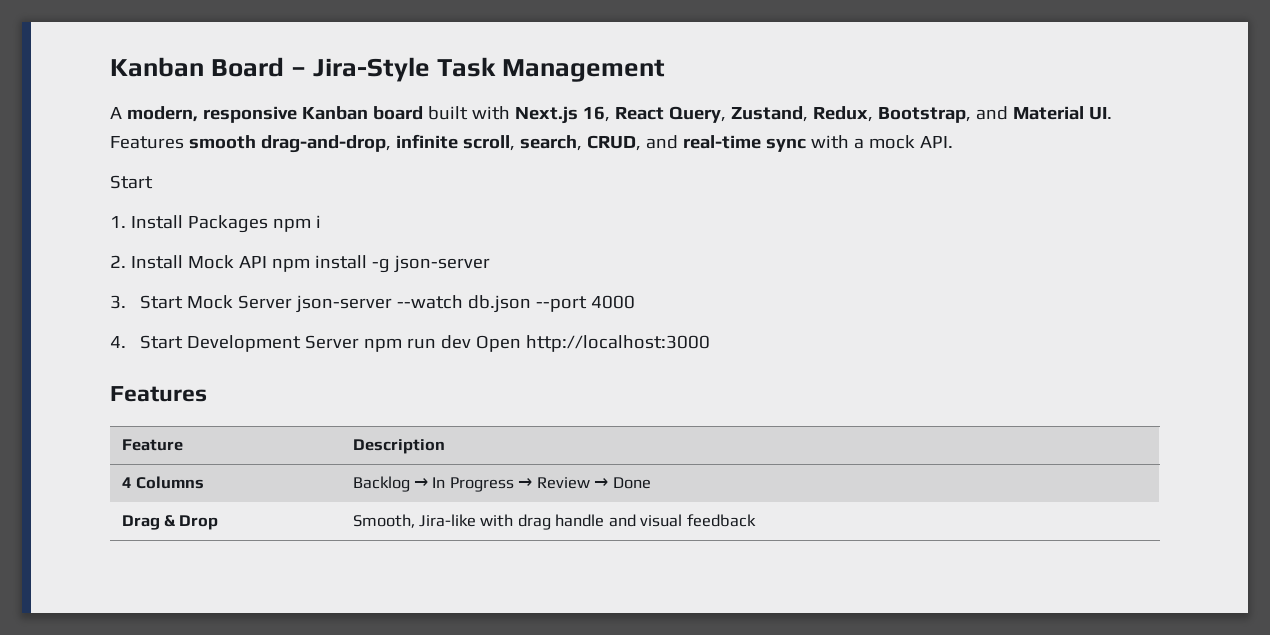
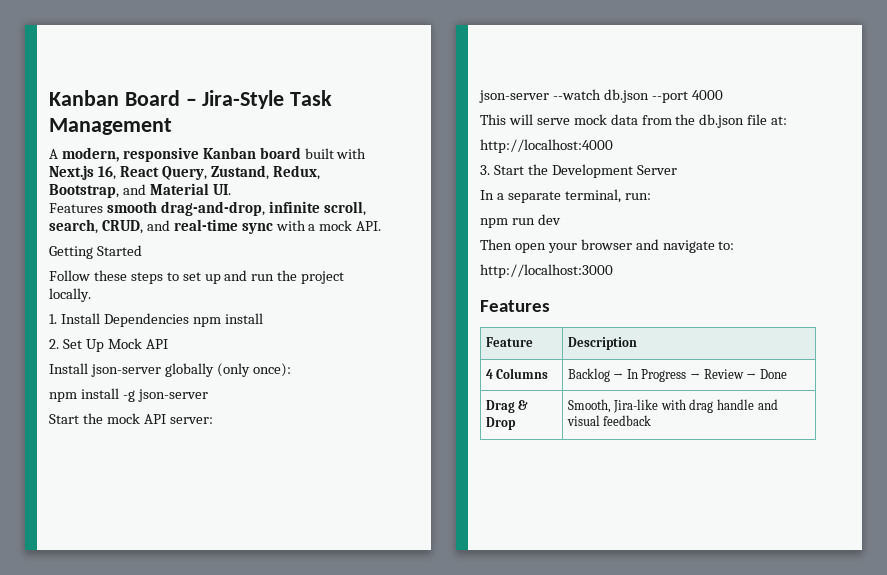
[110,175,153,189] Start -> [49,245,142,259] [49,270,345,284] [49,288,91,302] Getting Started // Follow these steps to set up and run the project locally.
[187,215,321,233] Packages npm i -> [103,313,263,327] Dependencies npm install
[130,255,183,269] Install -> [62,339,104,352] Set Up
(267, 262) none -> [49,363,291,377] // Install json-server globally (only once): //
[110,295,292,309] 3. Start Mock Server -> [49,413,213,424] Start the mock API server: //
[110,335,521,352] 4. Start Development Server npm run dev Open -> [480,114,788,128] [480,139,613,153] [480,164,677,178] [480,189,651,203] [480,214,561,228] [480,239,735,253] This will serve mock data from the db.json file at: // http://localhost:4000 // 3. Start the Development Server // In a separate terminal, run: // npm run dev // Then open your browser and navigate to: //

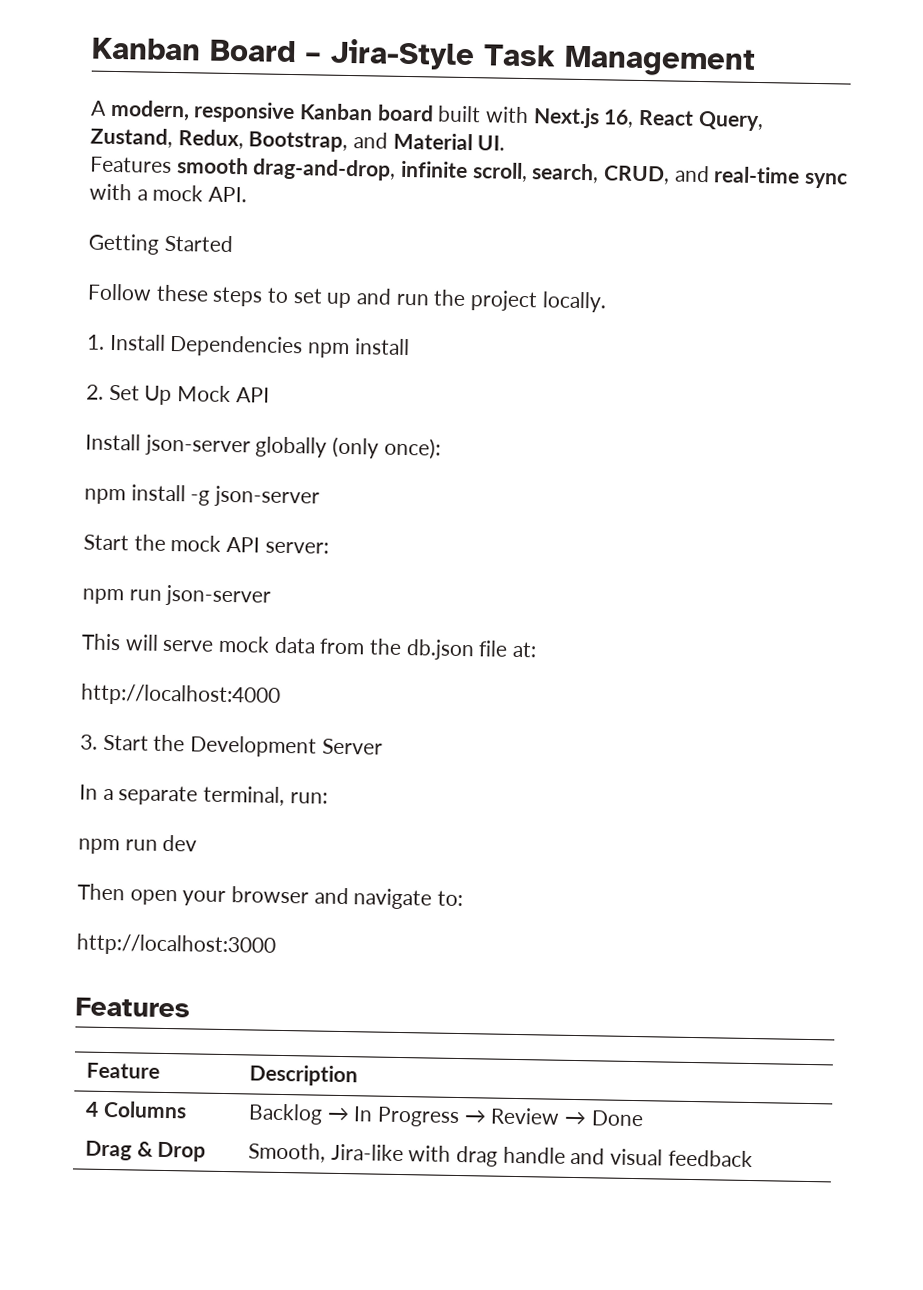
[479,89,723,103] json-server --watch db.json --port 4000 -> [82,584,272,607] npm run json-server

